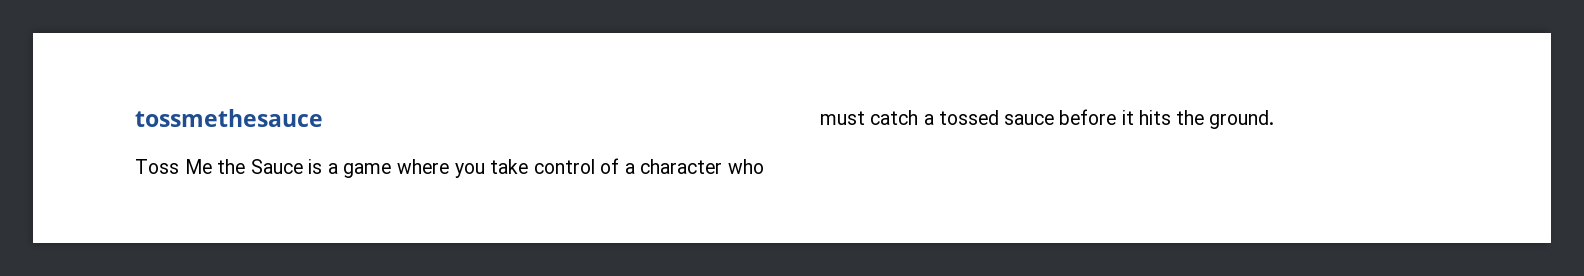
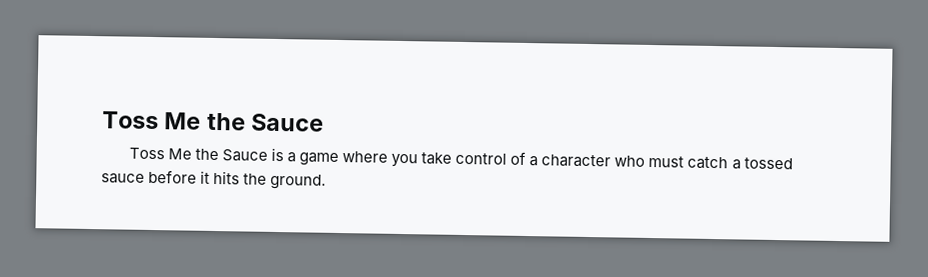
[135,109,323,127] tossmethesauce -> [102,111,325,132] Toss Me the Sauce

